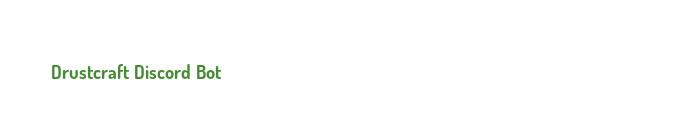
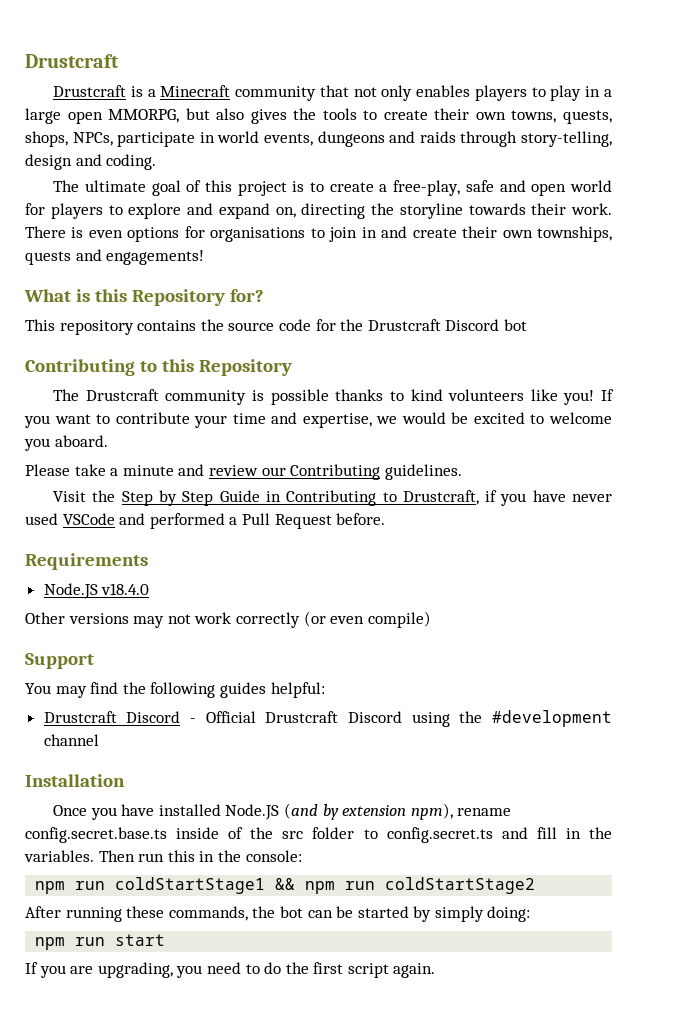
[51,64,222,79] Drustcraft Discord Bot -> [25,54,119,68] [53,85,612,101] [25,108,613,124] [25,131,613,147] [25,154,157,170] [53,180,612,196] [25,203,612,219] [25,226,612,242] [25,249,205,265] [24,289,264,306] [25,319,527,335] [25,359,292,376] [53,389,614,405] [24,412,613,428] [24,435,108,451] [25,464,462,480] [53,490,612,506] [25,513,386,529] [25,553,148,570] [43,583,150,599] [25,611,431,628] [25,653,94,669] [25,682,325,698] [43,710,612,727] [43,734,99,746] [25,774,125,787] [53,803,512,820] [25,827,612,843] [24,850,302,862] [35,877,536,894] [25,906,531,922] [35,934,166,950] [25,962,436,978] Drustcraft // Drustcraft is a Minecraft community that not only enables players to play in a large open MMORPG, but also gives the tools to create their own towns, quests, shops, NPCs, participate in world events, dungeons and raids through story-telling, design and coding. // The ultimate goal of this project is to create a free-play, safe and open world for players to explore and expand on, directing the storyline towards their work. There is even options for organisations to join in and create their own townships, quests and engagements! // What is this Repository for? // This repository contains the source code for the Drustcraft Discord bot // Contributing to this Repository // The Drustcraft community is possible thanks to kind volunteers like you! If you want to contribute your time and expertise, we would be excited to welcome you aboard. // Please take a minute and review our Contributing guidelines. // Visit the Step by Step Guide in Contributing to Drustcraft, if you have never used VSCode and performed a Pull Request before. // Requirements // Node.JS v18.4.0 // Other versions may not work correctly (or even compile) // Support // You may find the following guides helpful: // Drustcraft Discord - Official Drustcraft Discord using the #development channel // Installation // Once you have installed Node.JS (and by extension npm), rename config.secret.base.ts inside of the src folder to config.secret.ts and fill in the variables. Then run this in the console: // npm run coldStartStage1 && npm run coldStartStage2 // After running these commands, the bot can be started by simply doing: // npm run start // If you are upgrading, you need to do the first script again.

